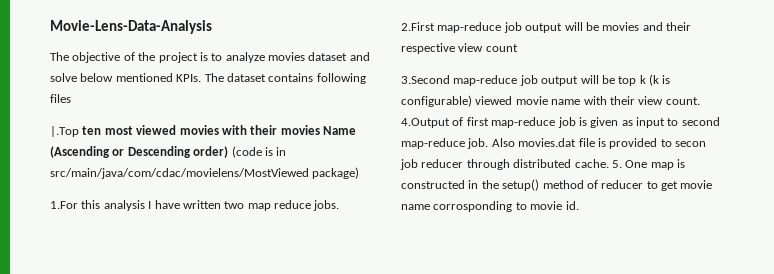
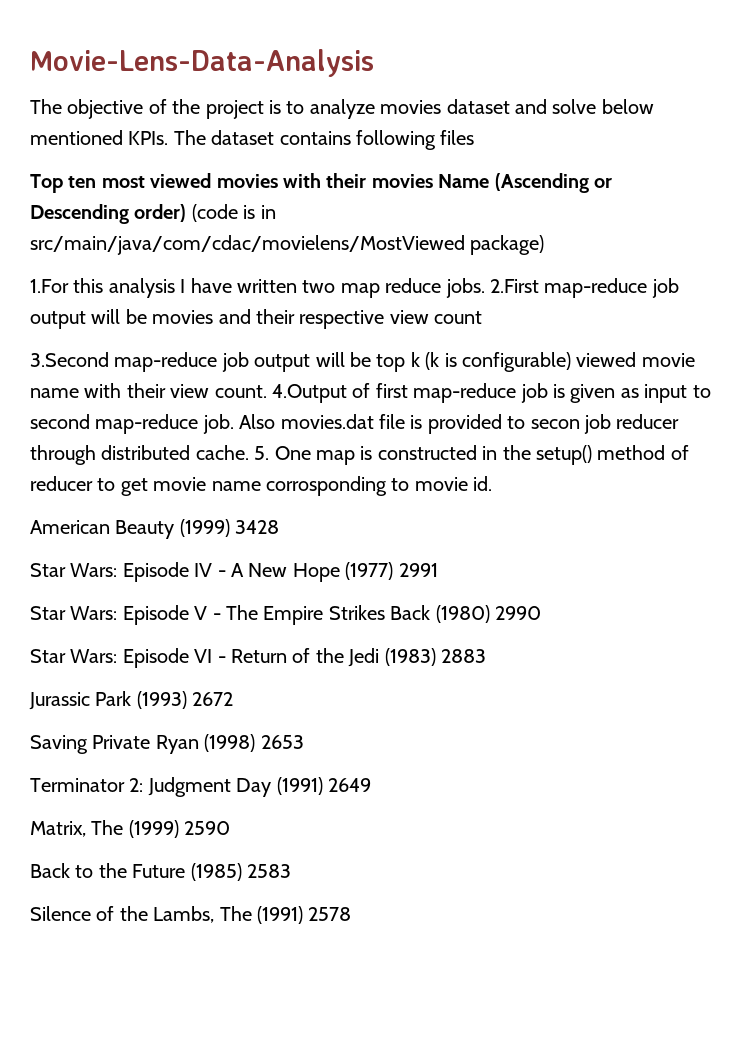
[50,126,79,137] |.Top -> [30,174,63,193] Top
(579, 205) none -> [30,519,280,539] [30,562,438,582] [30,605,541,625] [30,648,486,668] [29,691,234,710] [30,734,304,754] [30,777,371,797] [30,820,231,838] [30,863,291,881] [30,906,352,924] // American Beauty (1999) 3428 // Star Wars: Episode IV - A New Hope (1977) 2991 // Star Wars: Episode V - The Empire Strikes Back (1980) 2990 // Star Wars: Episode VI - Return of the Jedi (1983) 2883 // Jurassic Park (1993) 2672 // Saving Private Ryan (1998) 2653 // Terminator 2: Judgment Day (1991) 2649 // Matrix, The (1999) 2590 // Back to the Future (1985) 2583 // Silence of the Lambs, The (1991) 2578

